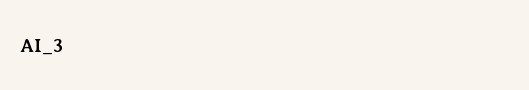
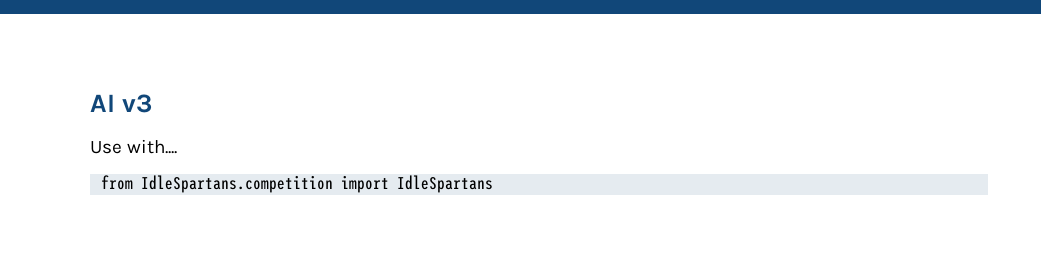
[20,39,63,55] AI_3 -> [90,94,153,113] [90,139,178,154] [101,175,494,193] AI v3 // Use with.... // from IdleSpartans.competition import IdleSpartans

